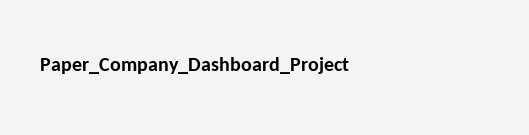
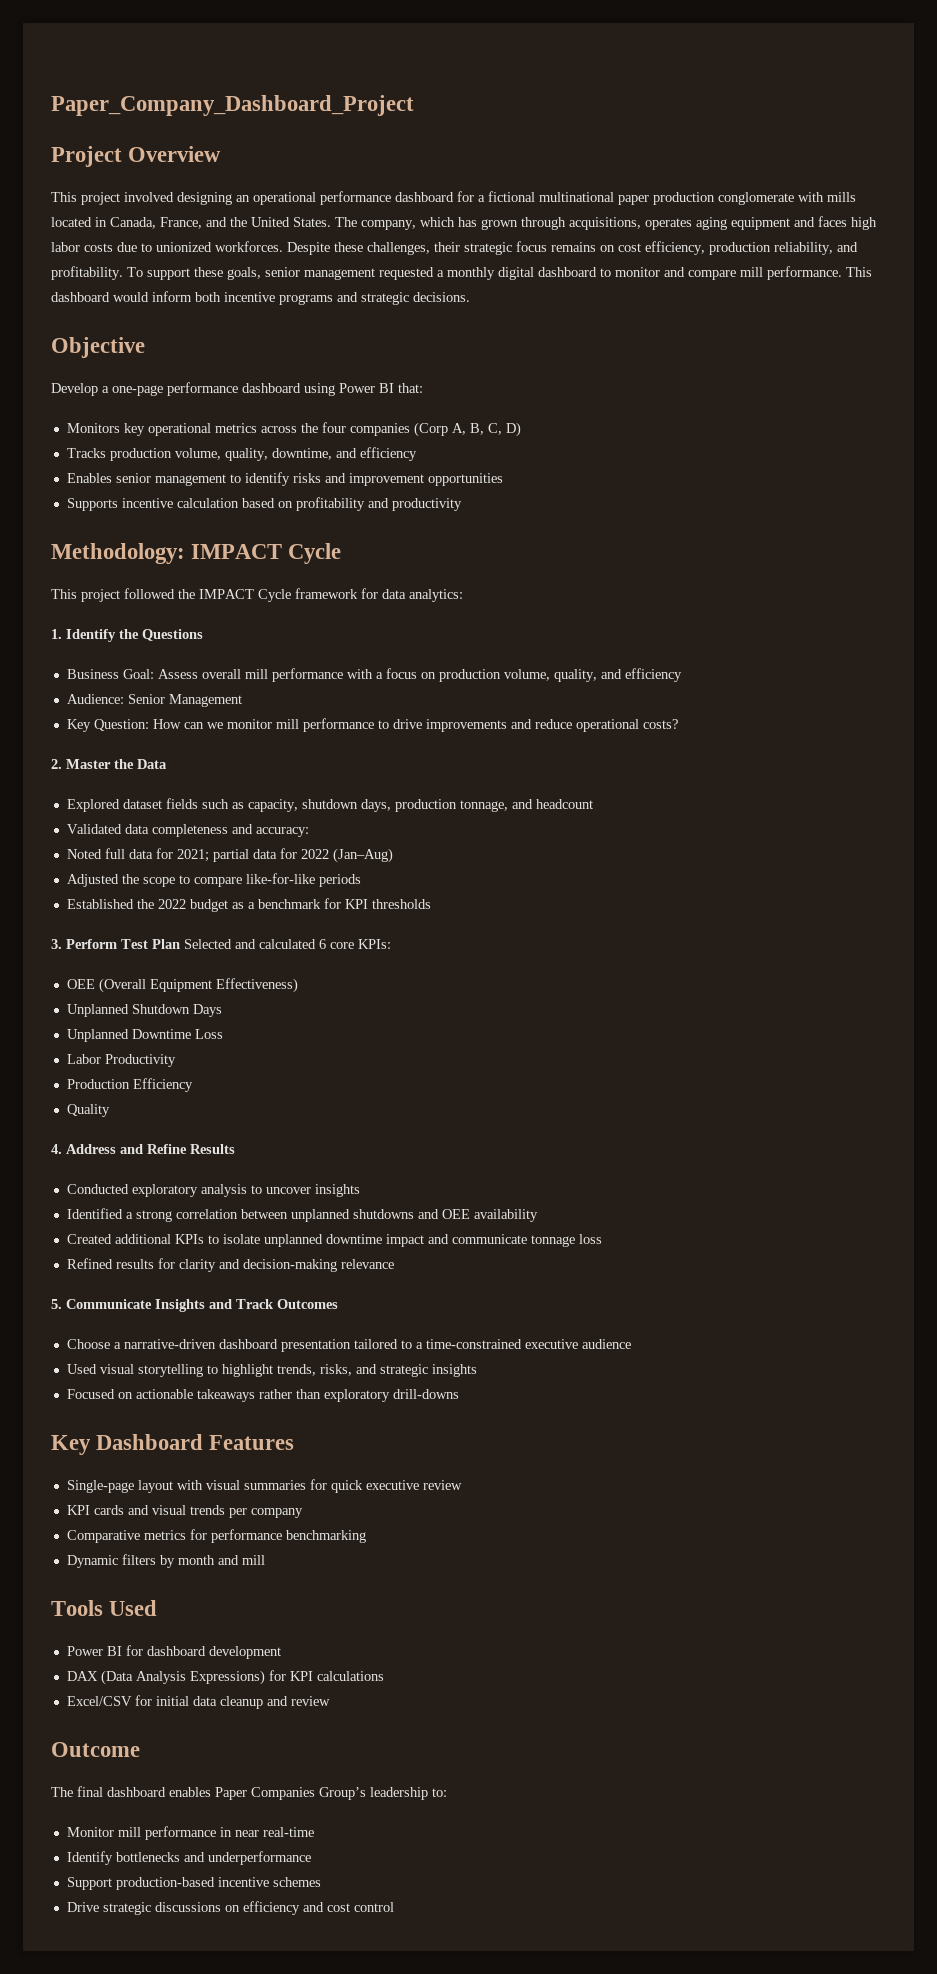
(349, 65) none -> [51,146,222,167] [51,191,856,205] [51,216,877,230] [51,241,858,255] [51,266,872,280] [51,291,470,305] [51,337,145,358] [51,382,423,396] [66,422,521,437] [66,447,417,461] [66,472,503,486] [66,497,462,511] [51,543,342,564] [51,588,463,602] [51,629,203,642] [66,668,682,682] [66,694,242,707] [66,718,678,732] [51,759,167,769] [66,798,593,812] [66,824,309,837] [66,848,393,863] [66,873,361,887] [66,898,431,912] [51,939,391,949] [66,978,298,993] [66,1004,222,1017] [66,1029,223,1042] [66,1054,176,1067] [66,1078,193,1092] [66,1104,110,1117] [51,1144,235,1154] [66,1184,360,1197] [66,1208,538,1222] [66,1234,602,1247] [66,1258,394,1272] [51,1299,338,1312] [66,1339,631,1352] [66,1364,477,1377] [66,1389,459,1402] [51,1434,295,1455] [66,1479,462,1493] [66,1505,303,1518] [66,1529,366,1543] [66,1554,265,1568] [51,1600,158,1616] [66,1645,281,1659] [66,1670,384,1685] [66,1695,330,1709] [51,1742,140,1757] [51,1786,447,1800] [66,1826,314,1840] [66,1851,311,1865] [66,1877,321,1890] [66,1901,394,1915] // Project Overview // This project involved designing an operational performance dashboard for a fictional multinational paper production conglomerate with mills located in Canada, France, and the United States. The company, which has grown through acquisitions, operates aging equipment and faces high labor costs due to unionized workforces. Despite these challenges, their strategic focus remains on cost efficiency, production reliability, and profitability. To support these goals, senior management requested a monthly digital dashboard to monitor and compare mill performance. This dashboard would inform both incentive programs and strategic decisions. // Objective // Develop a one-page performance dashboard using Power BI that: // Monitors key operational metrics across the four companies (Corp A, B, C, D) // Tracks production volume, quality, downtime, and efficiency // Enables senior management to identify risks and improvement opportunities // Supports incentive calculation based on profitability and productivity // Methodology: IMPACT Cycle // This project followed the IMPACT Cycle framework for data analytics: // 1. Identify the Questions // Business Goal: Assess overall mill performance with a focus on production volume, quality, and efficiency // Audience: Senior Management // Key Question: How can we monitor mill performance to drive improvements and reduce operational costs? // 2. Master the Data // Explored dataset fields such as capacity, shutdown days, production tonnage, and headcount // Validated data completeness and accuracy: // Noted full data for 2021; partial data for 2022 (Jan–Aug) // Adjusted the scope to compare like-for-like periods // Established the 2022 budget as a benchmark for KPI thresholds // 3. Perform Test Plan Selected and calculated 6 core KPIs: // OEE (Overall Equipment Effectiveness) // Unplanned Shutdown Days // Unplanned Downtime Loss // Labor Productivity // Production Efficiency // Quality // 4. Address and Refine Results // Conducted exploratory analysis to uncover insights // Identified a strong correlation between unplanned shutdowns and OEE availability // Created additional KPIs to isolate unplanned downtime impact and communicate tonnage loss // Refined results for clarity and decision-making relevance // 5. Communicate Insights and Track Outcomes // Choose a narrative-driven dashboard presentation tailored to a time-constrained executive audience // Used visual storytelling to highlight trends, risks, and strategic insights // Focused on actionable takeaways rather than exploratory drill-downs // Key Dashboard Features // Single-page layout with visual summaries for quick executive review // KPI cards and visual trends per company // Comparative metrics for performance benchmarking // Dynamic filters by month and mill // Tools Used // Power BI for dashboard development // DAX (Data Analysis Expressions) for KPI calculations // Excel/CSV for initial data cleanup and review // Outcome // The final dashboard enables Paper Companies Group’s leadership to: // Monitor mill performance in near real-time // Identify bottlenecks and underperformance // Support production-based incentive schemes // Drive strategic discussions on efficiency and cost control

